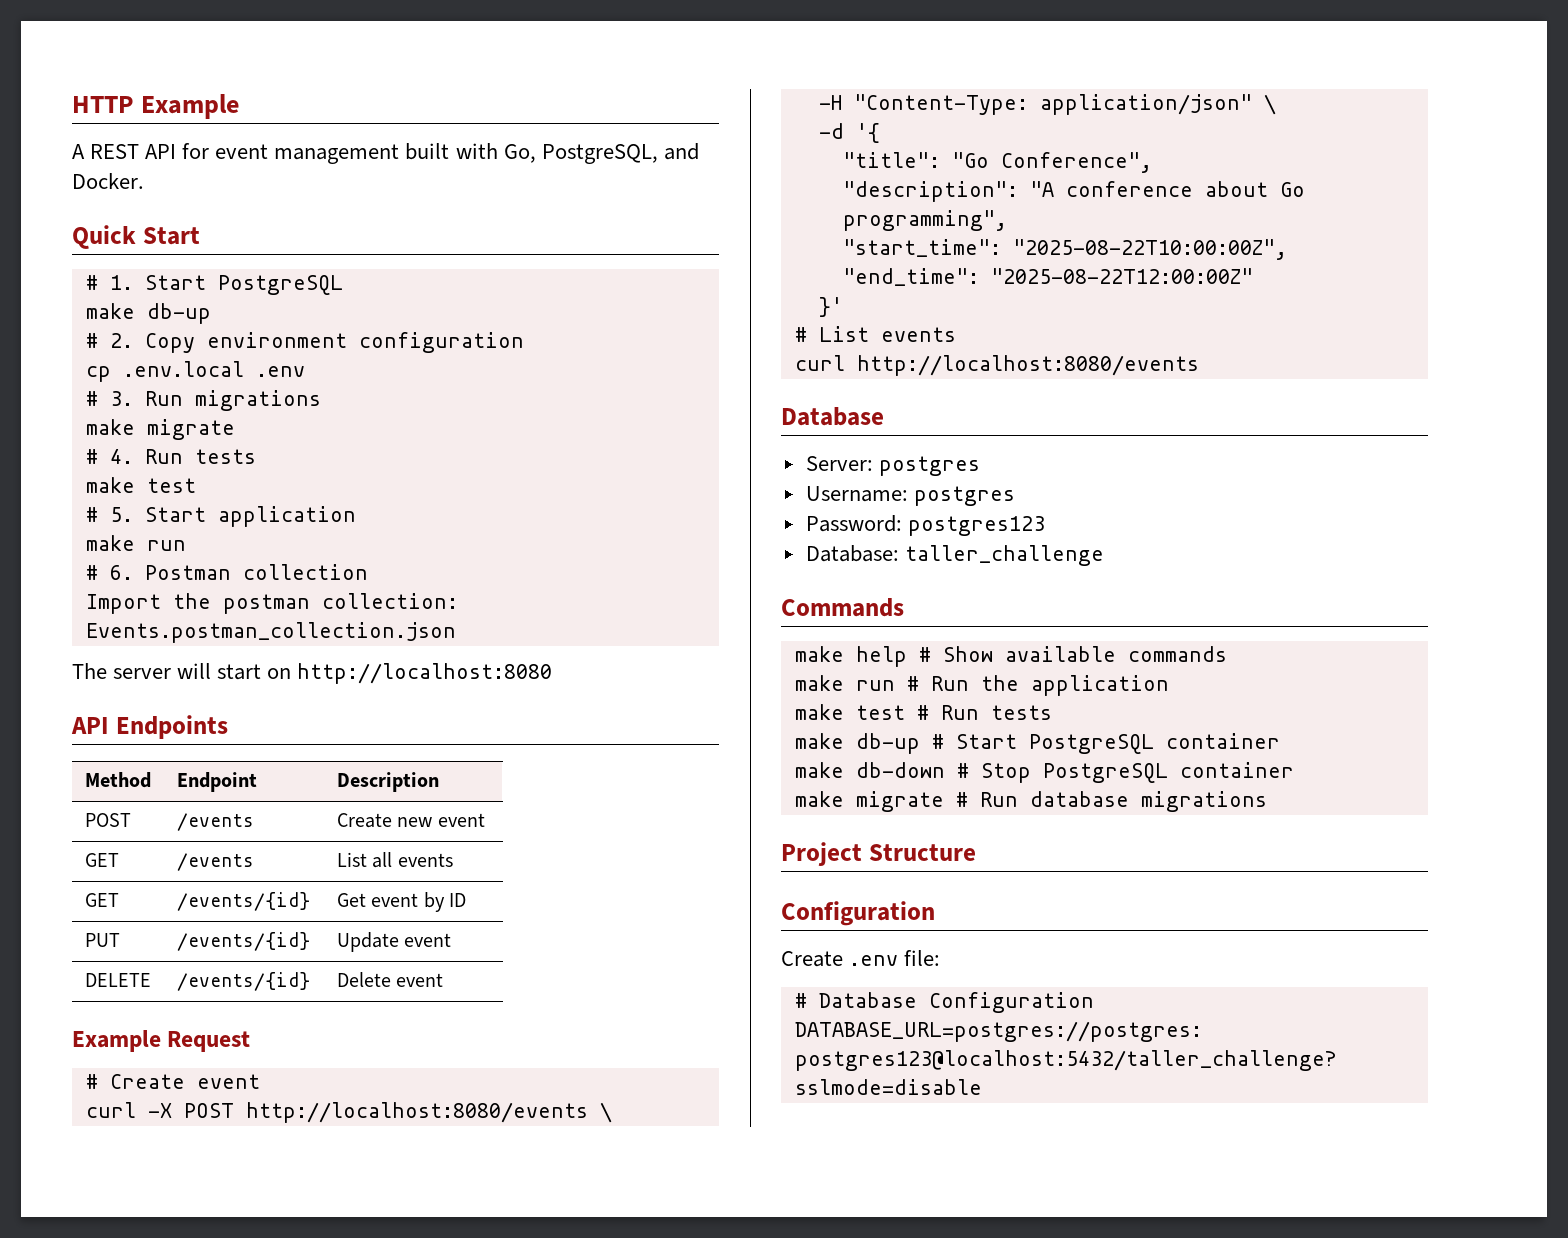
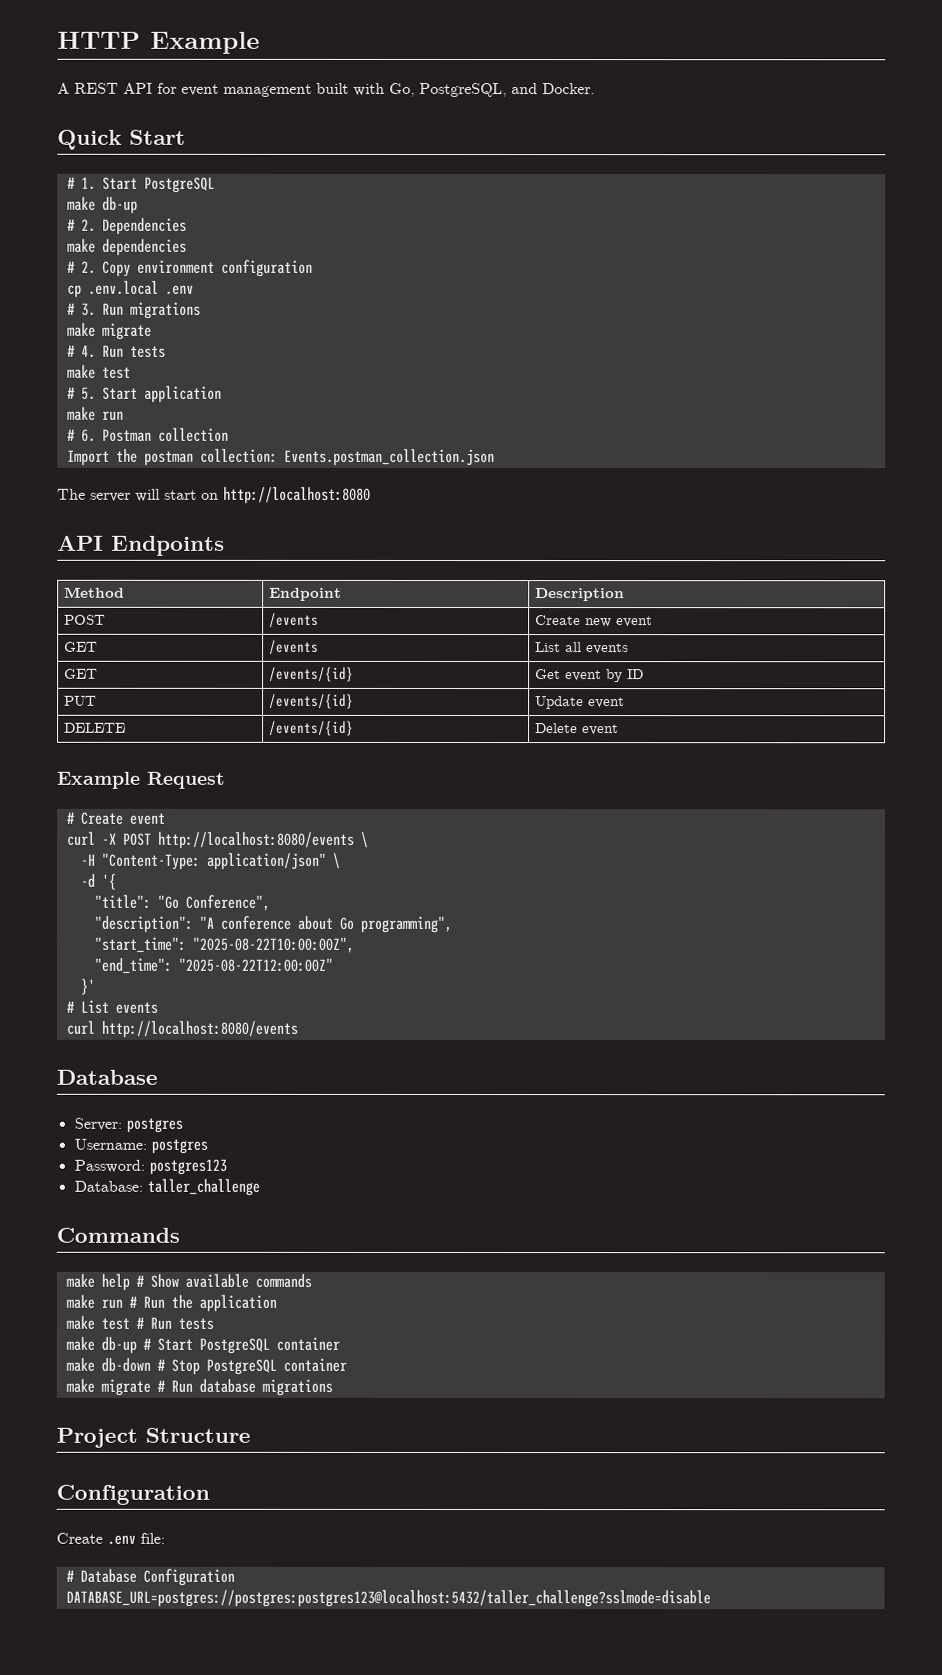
(211, 313) none -> [66,217,187,235] [66,238,187,256] // # 2. Dependencies // make dependencies

